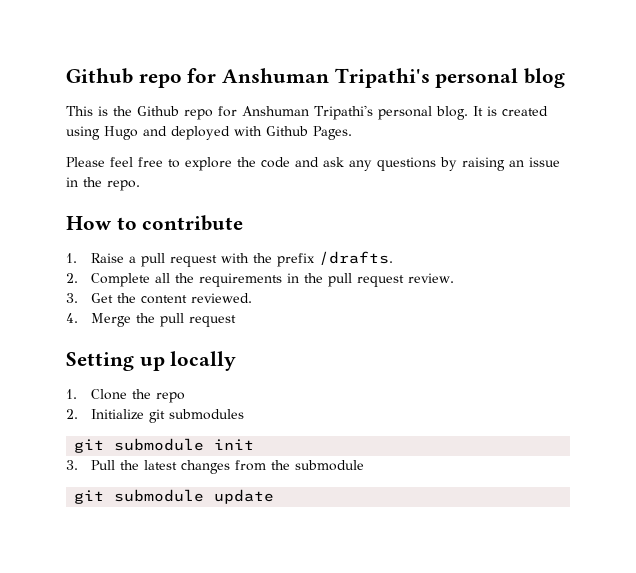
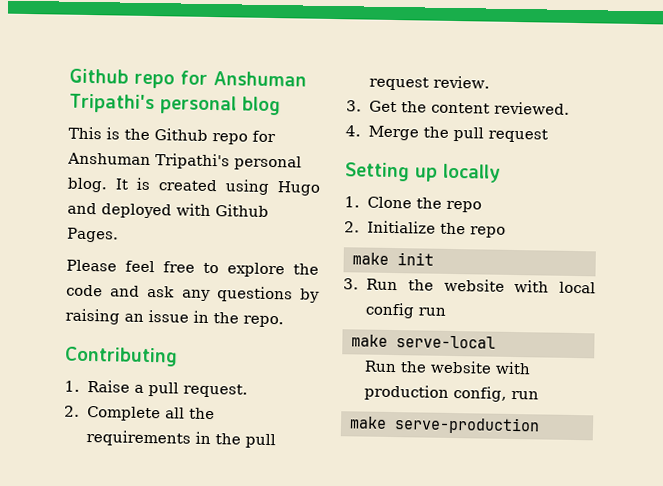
[66,215,244,231] How to contribute -> [64,346,178,367] Contributing
[170,251,394,267] request with the prefix /drafts. -> [183,383,249,398] request.
[149,409,245,423] [74,438,255,453] [66,460,365,474] [74,489,275,504] git submodules // git submodule init // 3. Pull the latest changes from the submodule // git submodule update -> [440,222,507,238] [351,252,434,266] [343,278,596,294] [365,302,447,319] [350,334,496,349] [364,360,532,375] [364,384,540,402] [348,416,540,435] the repo // make init // 3. Run the website with local config run // make serve-local // Run the website with production config, run // make serve-production

